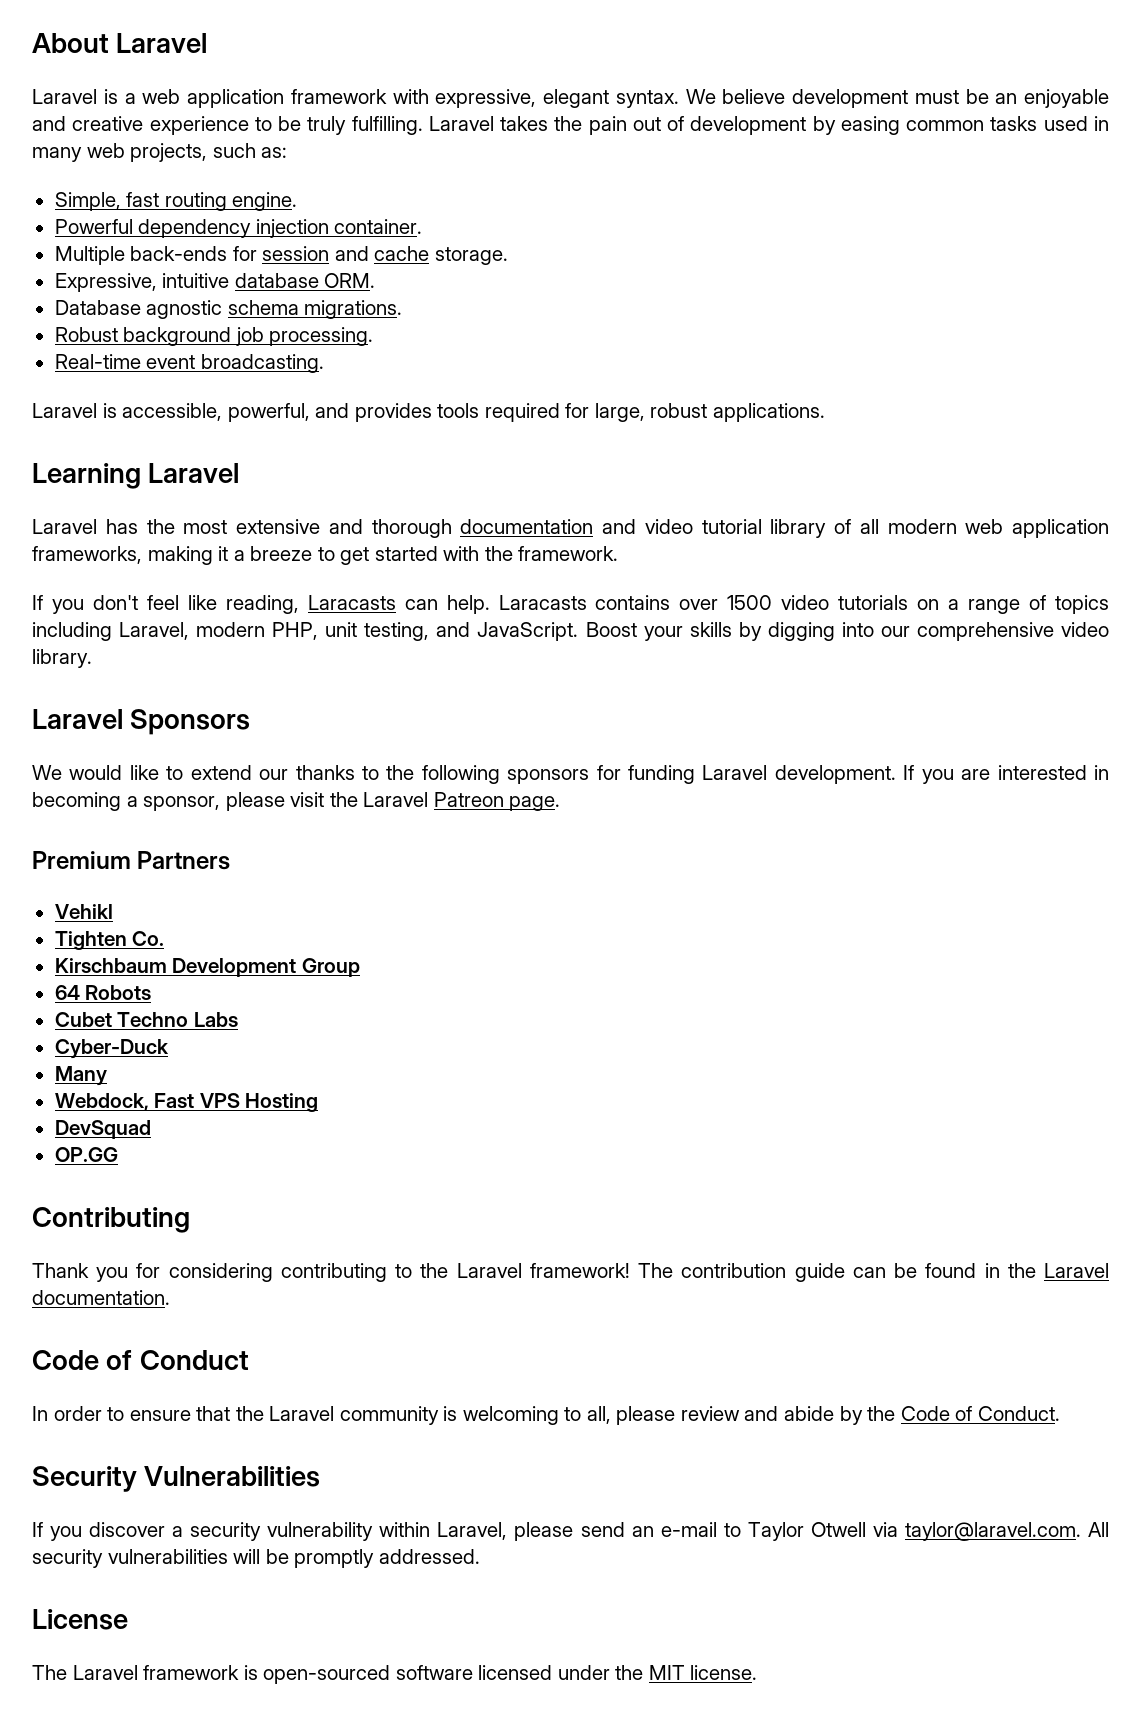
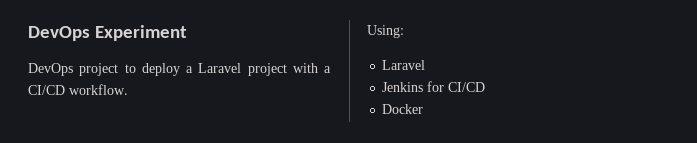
[32,33,208,53] [32,89,1109,108] [32,116,1110,135] [32,143,288,162] [54,192,298,211] [54,219,423,238] [54,246,508,265] [54,273,376,292] [54,300,403,319] [54,327,374,346] [54,354,324,373] [32,403,825,422] [32,463,240,489] [32,519,1109,538] [32,546,619,565] [32,595,1109,614] [32,622,1109,641] [32,649,92,668] [32,709,251,735] [32,765,1110,784] [32,792,561,811] [32,851,231,870] [54,904,113,919] [54,931,165,950] [54,958,360,977] [54,985,152,1000] [54,1012,238,1027] [54,1039,169,1059] [54,1066,107,1086] [54,1093,319,1112] [54,1120,151,1139] [54,1147,118,1162] [32,1207,190,1233] [32,1263,1110,1282] [32,1290,170,1305] [32,1350,249,1370] [32,1406,1060,1425] [32,1466,321,1492] [32,1522,1109,1541] [32,1549,480,1568] [32,1609,128,1630] [32,1665,758,1684] About Laravel // Laravel is a web application framework with expressive, elegant syntax. We believe development must be an enjoyable and creative experience to be truly fulfilling. Laravel takes the pain out of development by easing common tasks used in many web projects, such as: // Simple, fast routing engine. // Powerful dependency injection container. // Multiple back-ends for session and cache storage. // Expressive, intuitive database ORM. // Database agnostic schema migrations. // Robust background job processing. // Real-time event broadcasting. // Laravel is accessible, powerful, and provides tools required for large, robust applications. // Learning Laravel // Laravel has the most extensive and thorough documentation and video tutorial library of all modern web application frameworks, making it a breeze to get started with the framework. // If you don't feel like reading, Laracasts can help. Laracasts contains over 1500 video tutorials on a range of topics including Laravel, modern PHP, unit testing, and JavaScript. Boost your skills by digging into our comprehensive video library. // Laravel Sponsors // We would like to extend our thanks to the following sponsors for funding Laravel development. If you are interested in becoming a sponsor, please visit the Laravel Patreon page. // Premium Partners // Vehikl // Tighten Co. // Kirschbaum Development Group // 64 Robots // Cubet Techno Labs // Cyber-Duck // Many // Webdock, Fast VPS Hosting // DevSquad // OP.GG // Contributing // Thank you for considering contributing to the Laravel framework! The contribution guide can be found in the Laravel documentation. // Code of Conduct // In order to ensure that the Laravel community is welcoming to all, please review and abide by the Code of Conduct. // Security Vulnerabilities // If you discover a security vulnerability within Laravel, please send an e-mail to Taylor Otwell via taylor@laravel.com. All security vulnerabilities will be promptly addressed. // License // The Laravel framework is open-sourced software licensed under the MIT license. -> [28,25,188,41] [28,63,331,76] [28,84,128,95] [367,25,404,38] [382,60,426,70] [382,81,486,92] [382,104,424,114] DevOps Experiment // DevOps project to deploy a Laravel project with a CI/CD workflow. // Using: // Laravel // Jenkins for CI/CD // Docker

